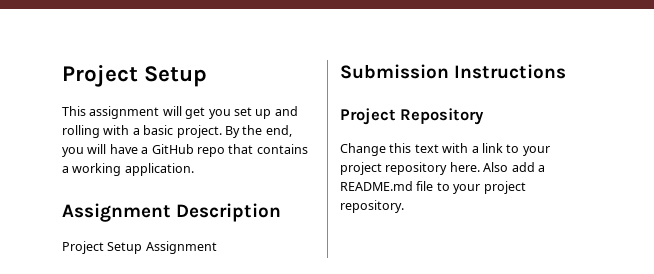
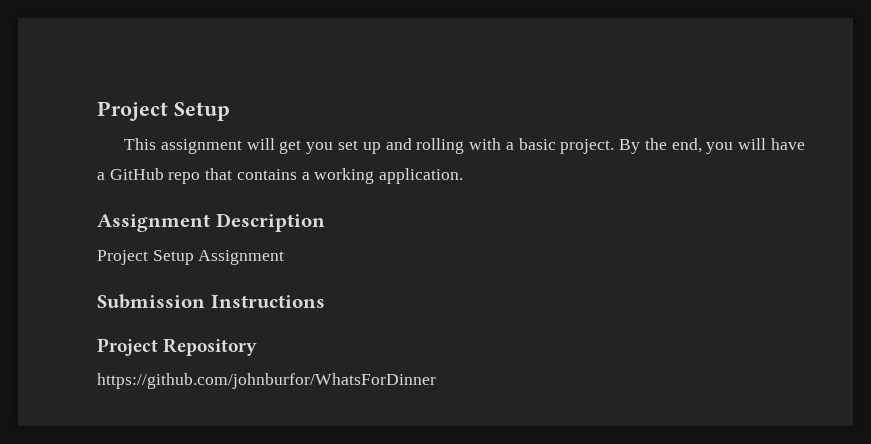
[340,143,550,156] [340,162,545,175] [340,181,526,194] [340,200,404,213] Change this text with a link to your project repository here. Also add a README.md file to your project repository. -> [97,373,436,389] https://github.com/johnburfor/WhatsForDinner

